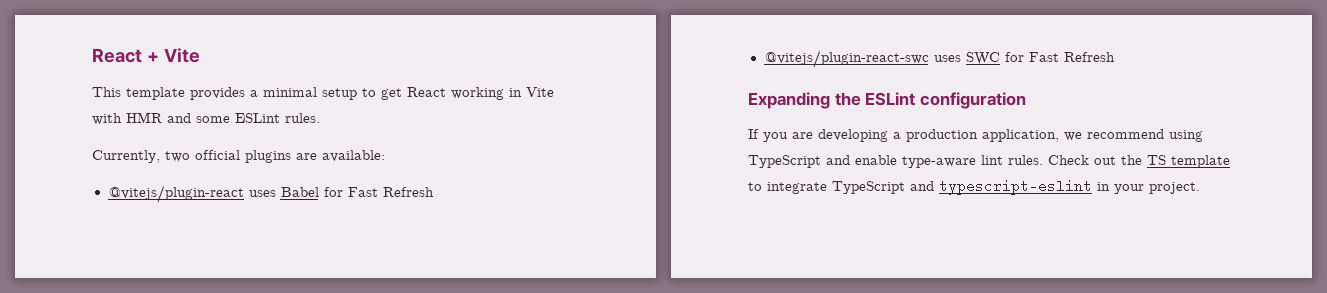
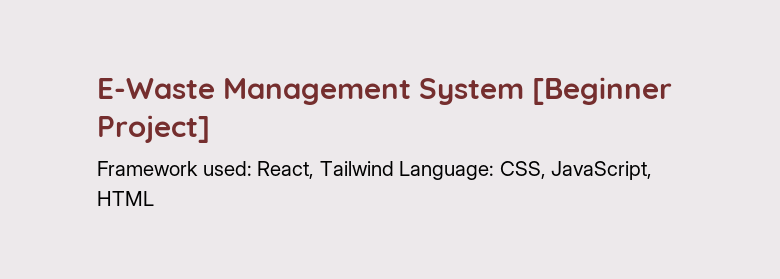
[92,48,200,63] [92,87,554,100] [92,112,320,125] [92,150,385,163] [108,185,434,203] [764,50,1115,68] [748,92,1026,109] [748,129,1203,142] [748,155,1230,168] [748,179,1200,195] React + Vite // This template provides a minimal setup to get React working in Vite with HMR and some ESLint rules. // Currently, two official plugins are available: // @vitejs/plugin-react uses Babel for Fast Refresh // @vitejs/plugin-react-swc uses SWC for Fast Refresh // Expanding the ESLint configuration // If you are developing a production application, we recommend using TypeScript and enable type-aware lint rules. Check out the TS template to integrate TypeScript and typescript-eslint in your project. -> [97,77,672,105] [97,115,210,143] [97,161,653,180] [97,191,154,206] E-Waste Management System [Beginner Project] // Framework used: React, Tailwind Language: CSS, JavaScript, HTML

